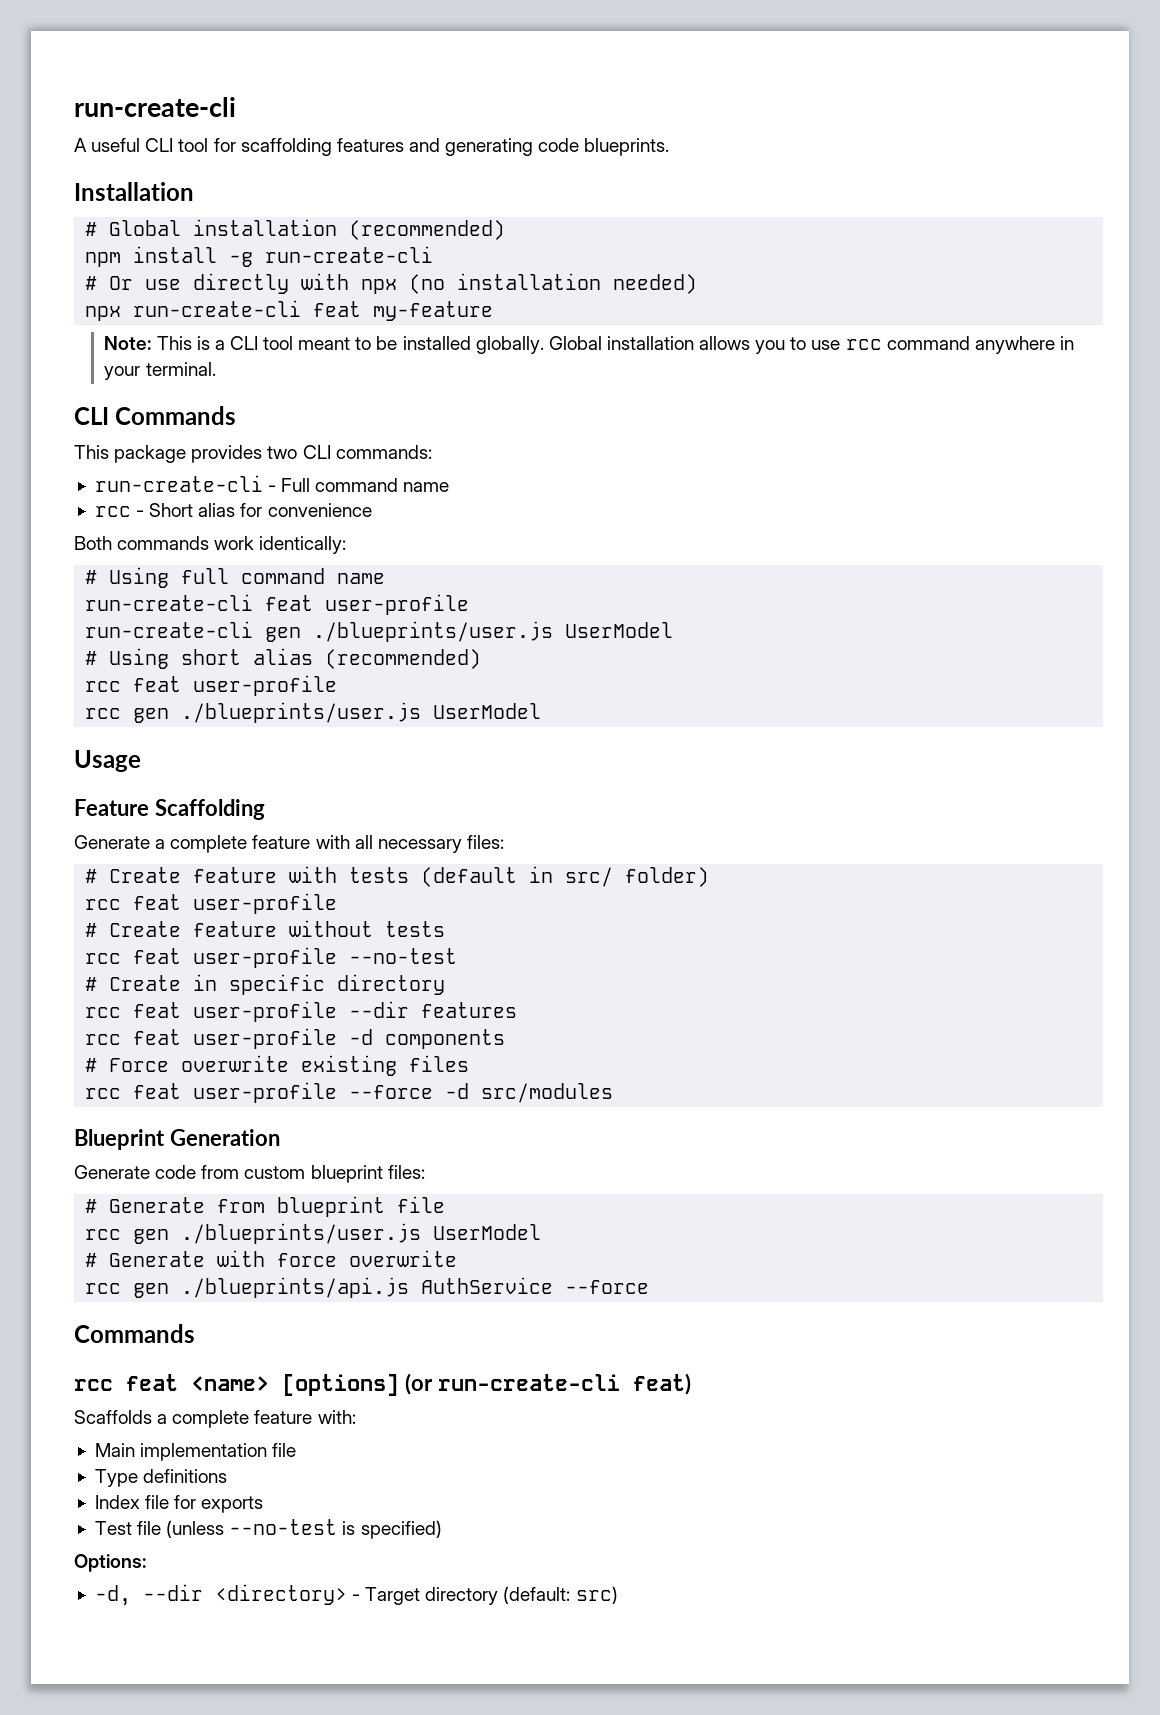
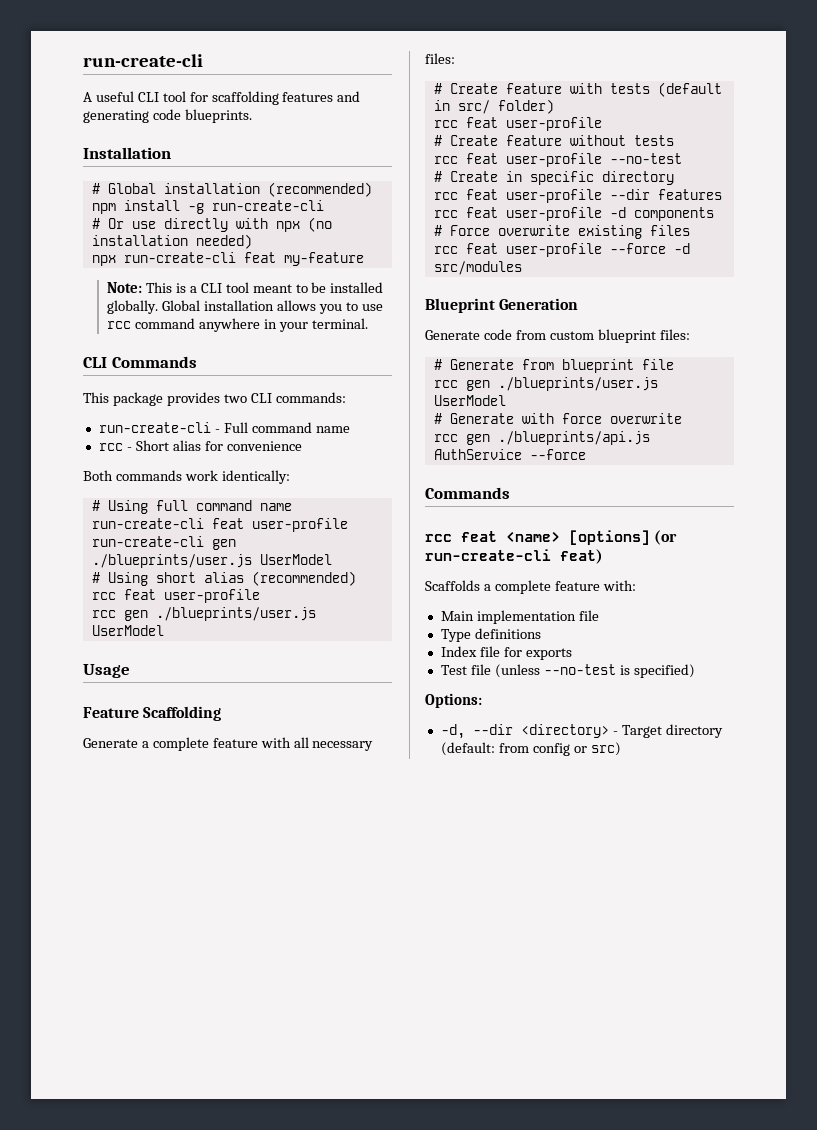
(571, 1595) none -> [498,743,587,756] from config or

